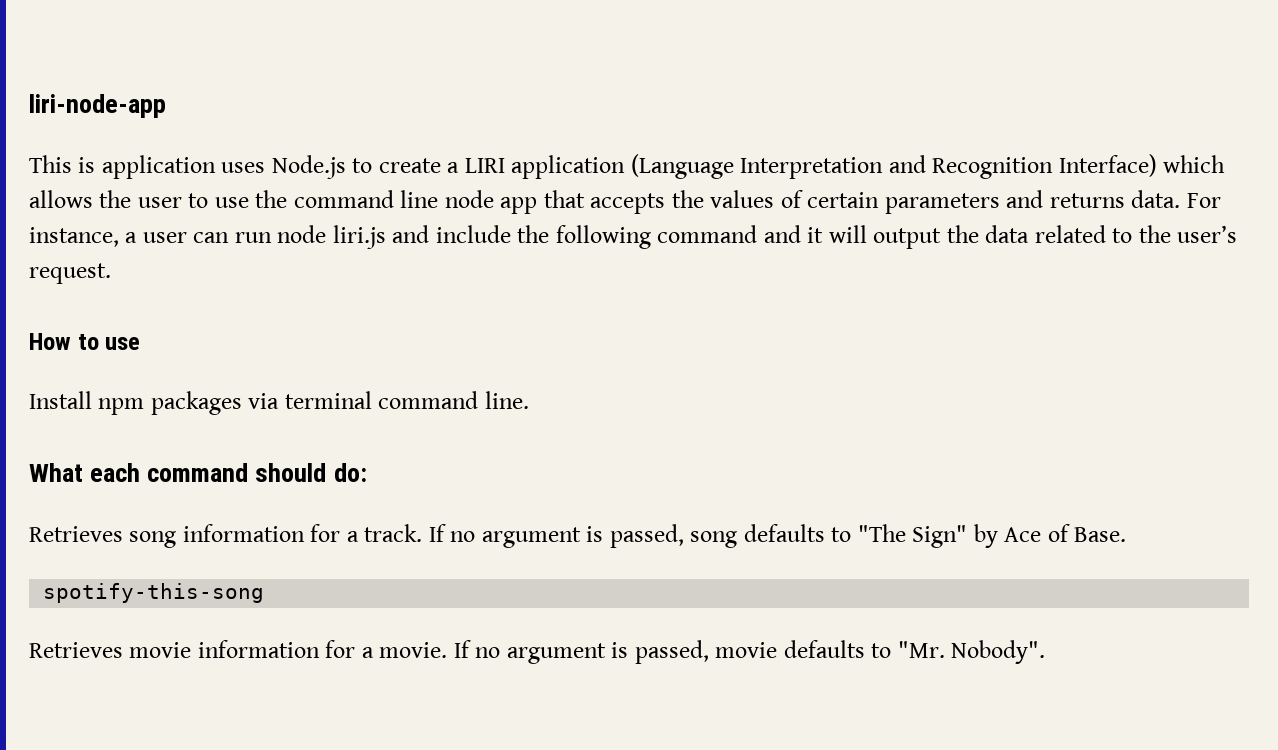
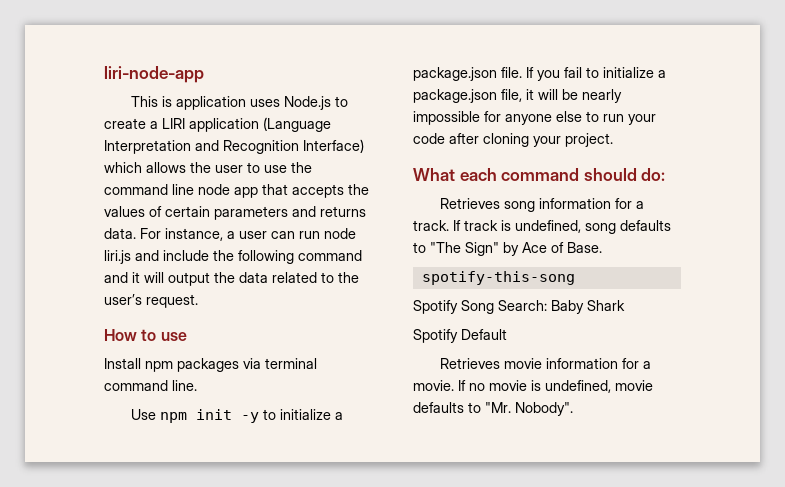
(529, 400) none -> [130,409,343,423] [413,67,666,81] [413,89,622,103] [413,111,656,125] [413,133,613,147] // Use npm init -y to initialize a package.json file. If you fail to initialize a package.json file, it will be nearly impossible for anyone else to run your code after cloning your project.
[450,524,684,548] no argument is passed, -> [464,220,581,233] track is undefined,
(265, 593) none -> [413,300,625,314] [413,329,507,343] // Spotify Song Search: Baby Shark // Spotify Default
[506,640,709,664] argument is passed, -> [489,380,611,393] movie is undefined,

